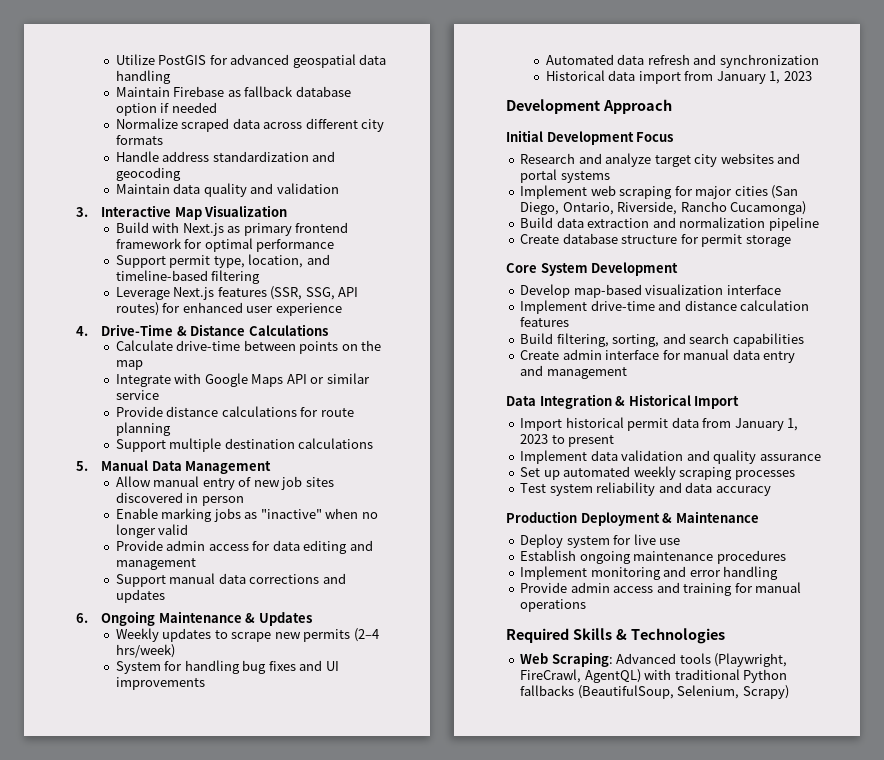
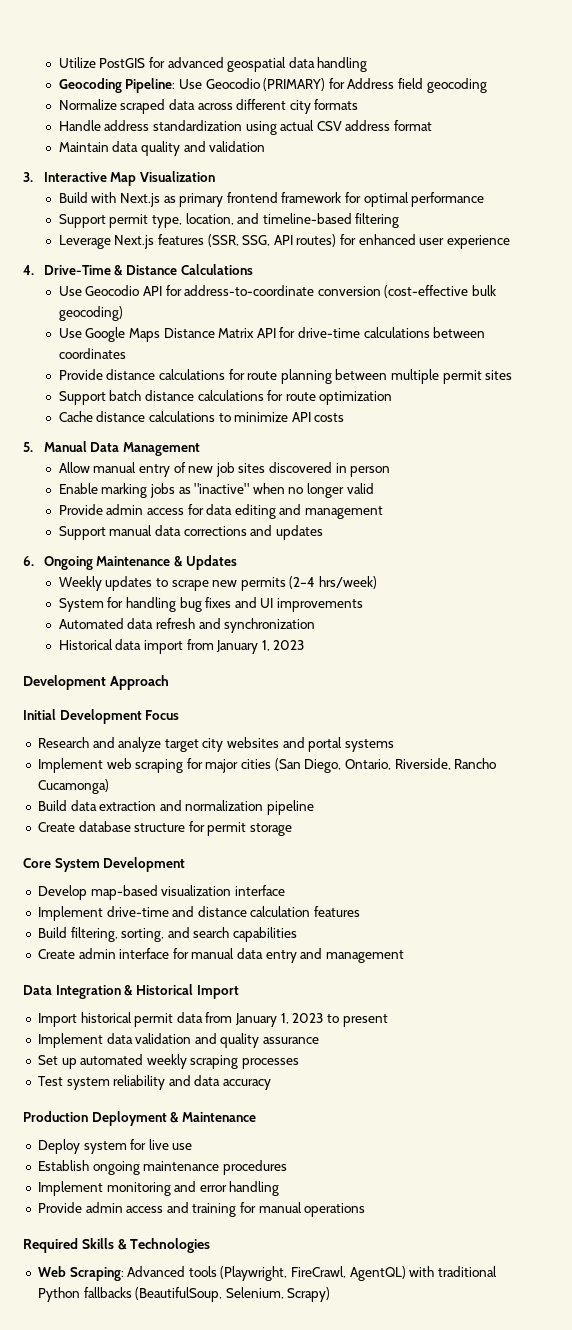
[115,86,351,97] [115,102,217,116] Maintain Firebase as fallback database option if needed -> [58,78,487,93] Geocoding Pipeline: Use Geocodio (PRIMARY) for Address field geocoding
[312,151,336,162] [115,167,181,181] and geocoding -> [245,120,433,135] using actual CSV address format
[115,340,382,354] [115,360,143,370] [115,373,370,387] [115,390,159,400] Calculate drive-time between points on the map // Integrate with Google Maps API or similar service -> [58,285,497,298] [58,306,123,321] [58,327,486,342] [58,348,126,359] Use Geocodio API for address-to-coordinate conversion (cost-effective bulk geocoding) // Use Google Maps Distance Matrix API for drive-time calculations between coordinates
[115,438,374,452] // Support multiple destination calculations -> [335,369,513,384] [58,390,393,405] [58,411,345,422] between multiple permit sites // Support batch distance calculations for route optimization // Cache distance calculations to minimize API costs

